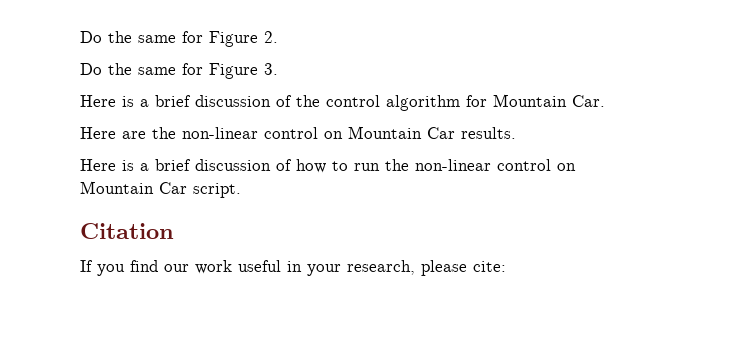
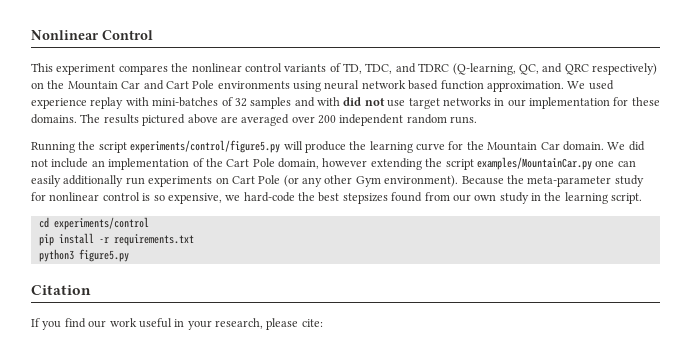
[80,31,278,47] [80,63,278,79] [80,94,605,111] [80,126,516,139] [80,159,576,173] [80,181,241,198] Do the same for Figure 2. // Do the same for Figure 3. // Here is a brief discussion of the control algorithm for Mountain Car. // Here are the non-linear control on Mountain Car results. // Here is a brief discussion of how to run the non-linear control on Mountain Car script. -> [31,30,153,40] [31,63,657,75] [31,80,614,92] [31,97,660,109] [31,114,478,126] [31,140,645,153] [31,157,636,170] [31,175,644,187] [31,192,643,204] [38,217,149,230] [38,233,194,246] [38,249,129,262] Nonlinear Control // This experiment compares the nonlinear control variants of TD, TDC, and TDRC (Q-learning, QC, and QRC respectively) on the Mountain Car and Cart Pole environments using neural network based function approximation. We used experience replay with mini-batches of 32 samples and with did not use target networks in our implementation for these domains. The results pictured above are averaged over 200 independent random runs. // Running the script experiments/control/figure5.py will produce the learning curve for the Mountain Car domain. We did not include an implementation of the Cart Pole domain, however extending the script examples/MountainCar.py one can easily additionally run experiments on Cart Pole (or any other Gym environment). Because the meta-parameter study for nonlinear control is so expensive, we hard-code the best stepsizes found from our own study in the learning script. // cd experiments/control // pip install -r requirements.txt // python3 figure5.py

